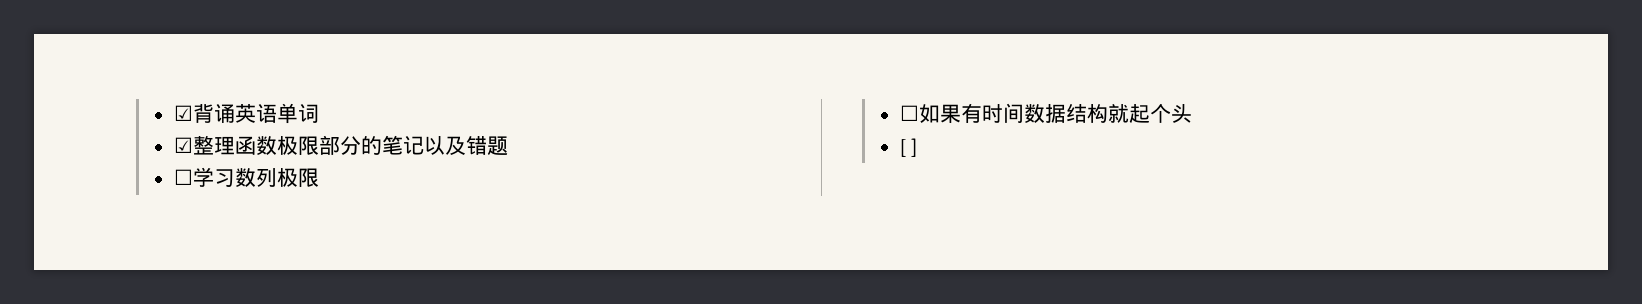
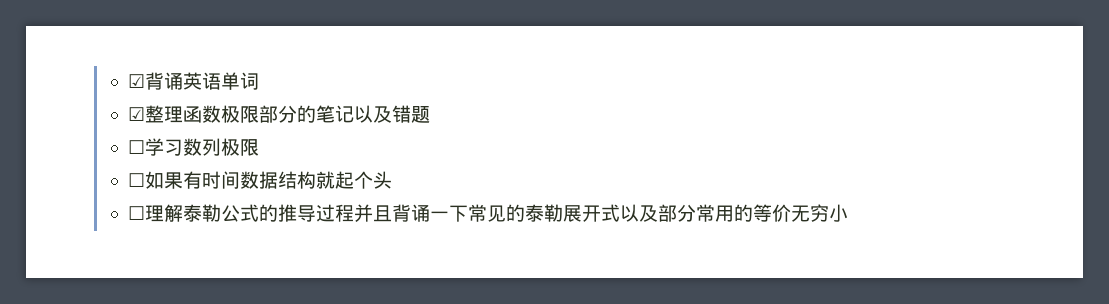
[899,138,918,157] [ ] -> [128,204,849,222] ☐理解泰勒公式的推导过程并且背诵一下常见的泰勒展开式以及部分常用的等价无穷小

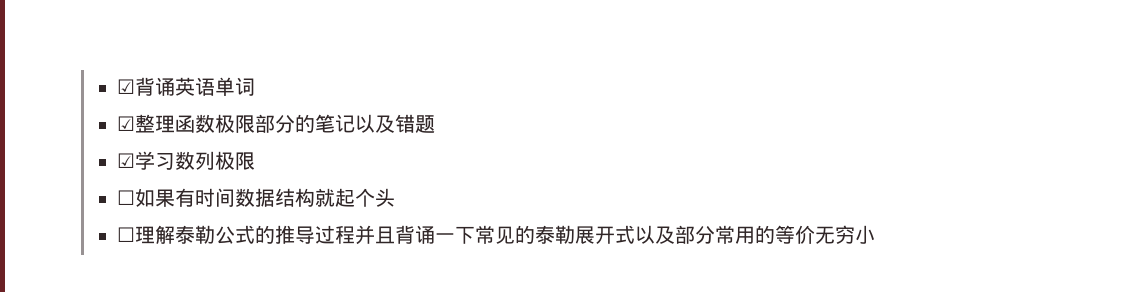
[128,140,146,154] ☐ -> [117,153,136,168] ☑

